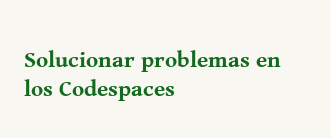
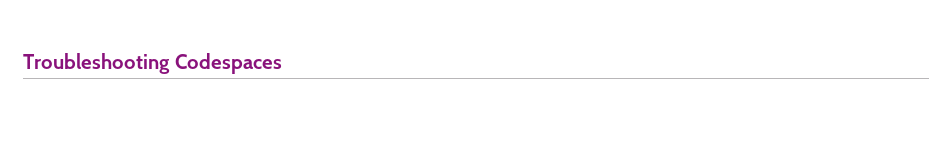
[24,50,282,72] [24,79,53,96] Solucionar problemas en los -> [23,53,170,74] Troubleshooting

